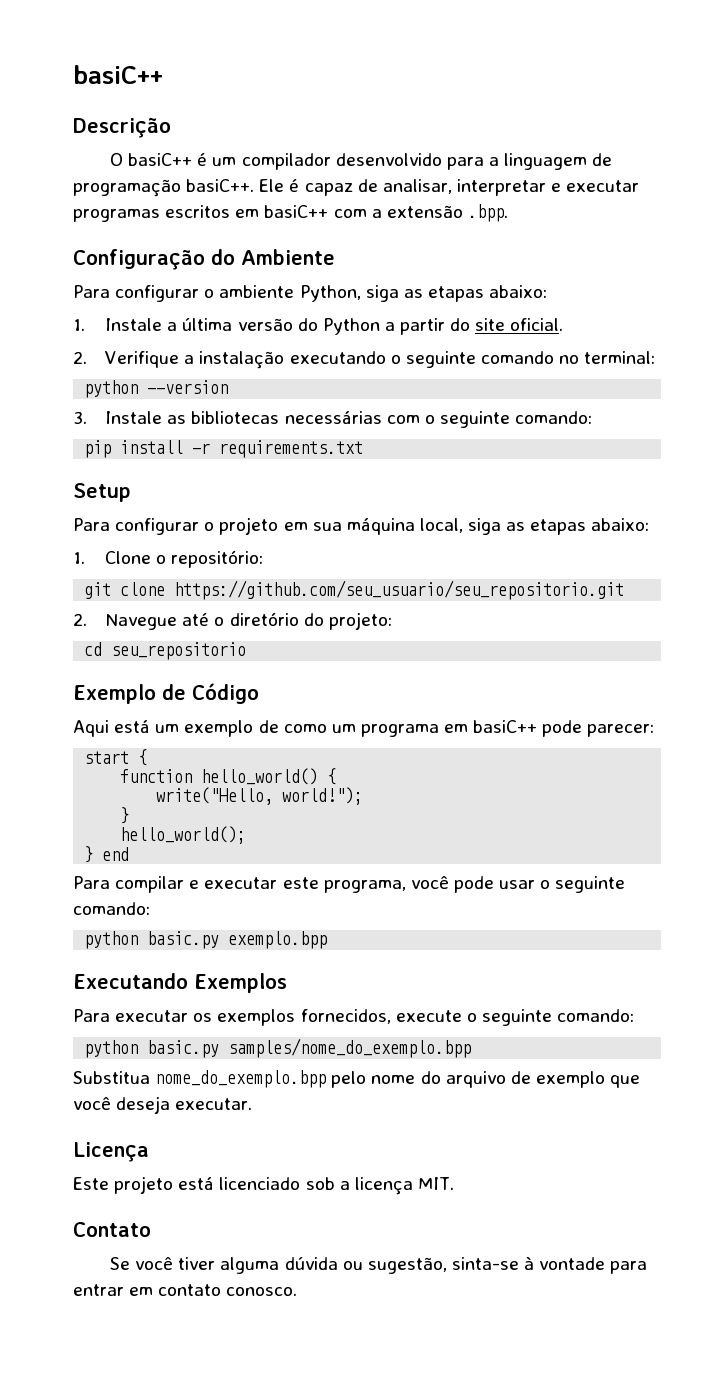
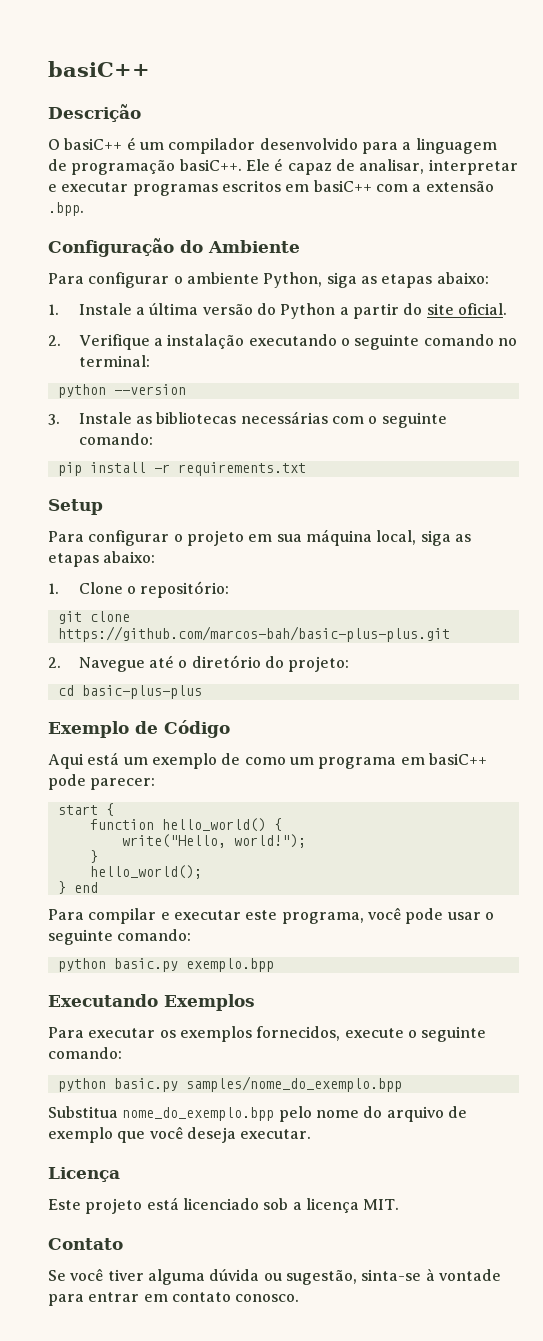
[174,580,625,600] https://github.com/seu_usuario/seu_repositorio.git -> [57,626,450,642] https://github.com/marcos-bah/basic-plus-plus.git
[111,642,247,660] seu_repositorio -> [81,685,202,699] basic-plus-plus

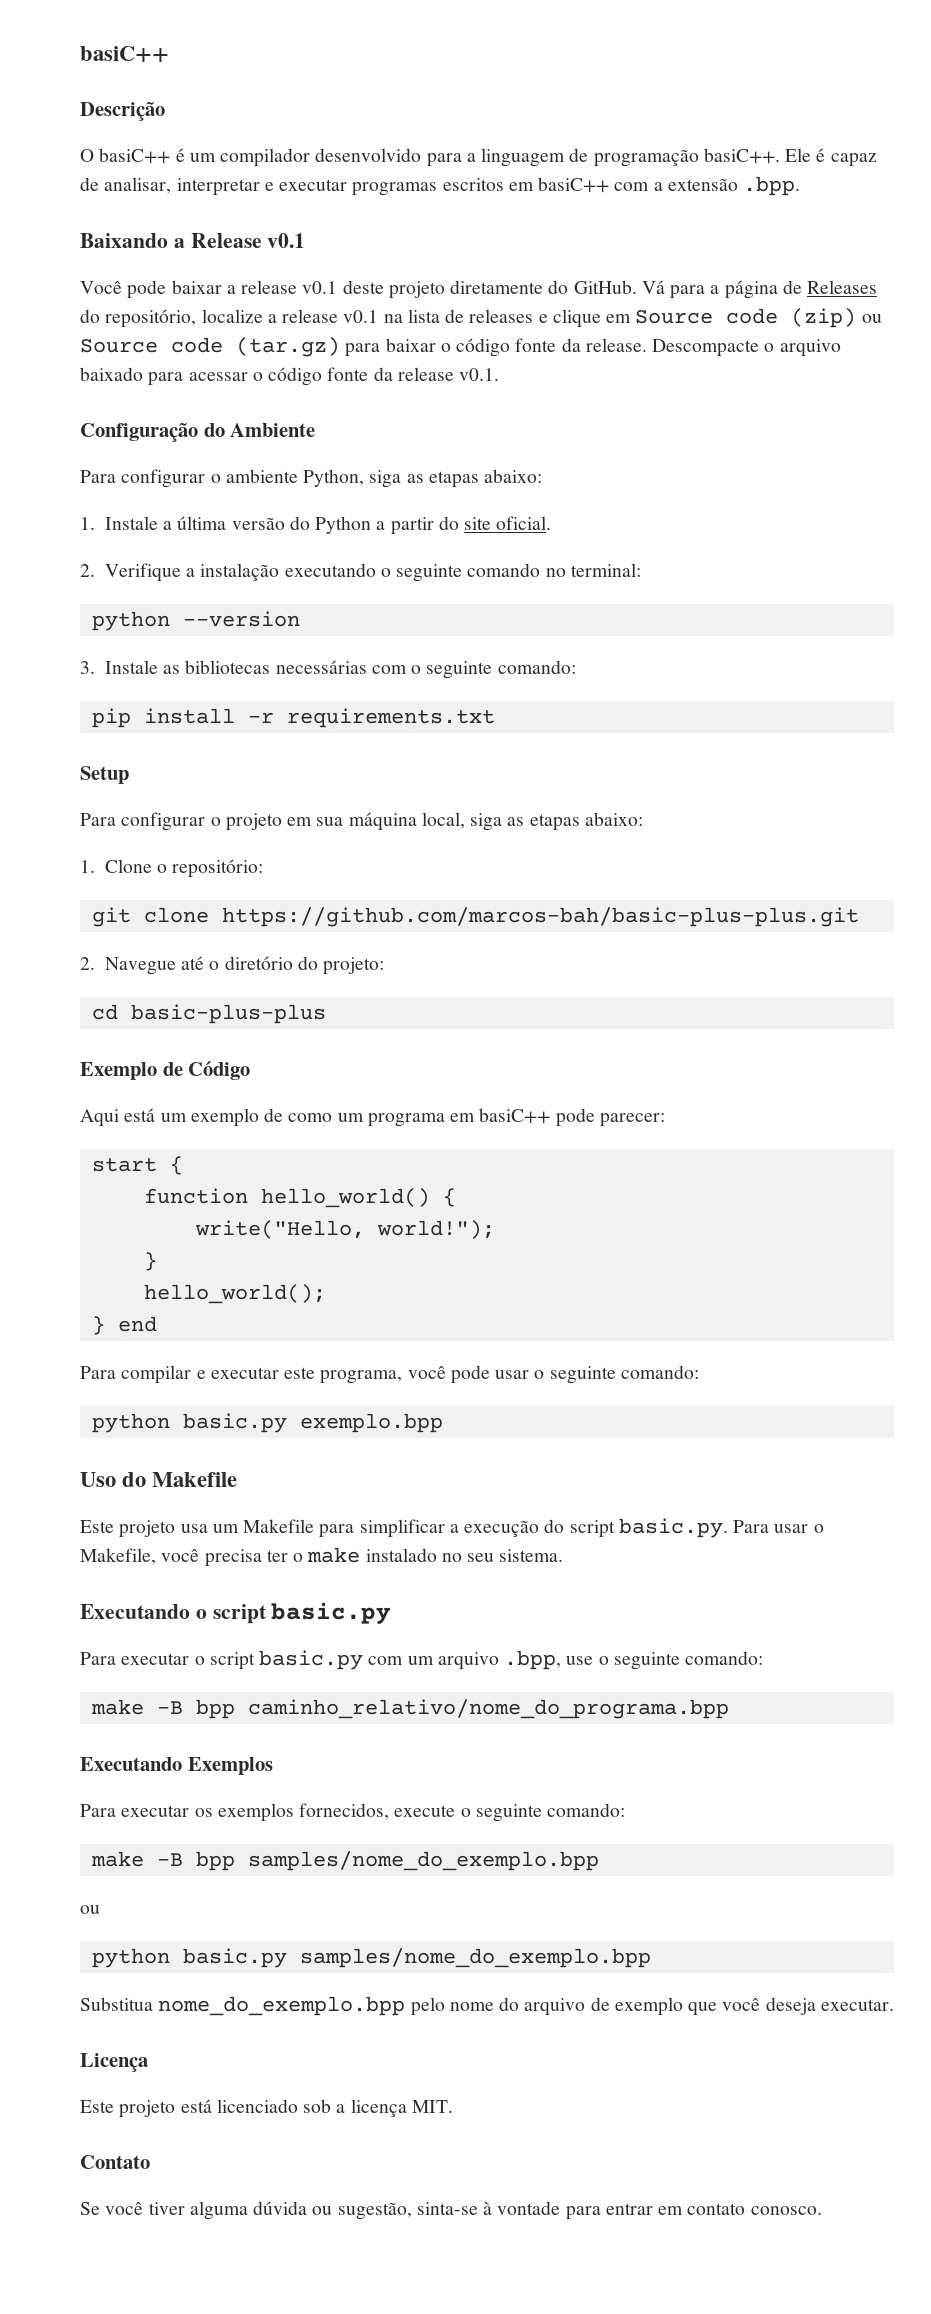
(84, 209) none -> [80,233,306,248] [80,280,878,299] [80,308,882,328] [80,337,841,357] [80,367,500,386] // Baixando a Release v0.1 // Você pode baixar a release v0.1 deste projeto diretamente do GitHub. Vá para a página de Releases do repositório, localize a release v0.1 na lista de releases e clique em Source code (zip) ou Source code (tar.gz) para baixar o código fonte da release. Descompacte o arquivo baixado para acessar o código fonte da release v0.1.
(274, 965) none -> [80,1472,238,1487] [80,1518,824,1538] [80,1547,564,1567] [80,1602,392,1624] [80,1650,764,1670] [90,1699,729,1719] // Uso do Makefile // Este projeto usa um Makefile para simplificar a execução do script basic.py. Para usar o Makefile, você precisa ter o make instalado no seu sistema. // Executando o script basic.py // Para executar o script basic.py com um arquivo .bpp, use o seguinte comando: // make -B bpp caminho_relativo/nome_do_programa.bpp
(122, 1053) none -> [90,1851,599,1871] [80,1905,100,1914] // make -B bpp samples/nome_do_exemplo.bpp // ou

